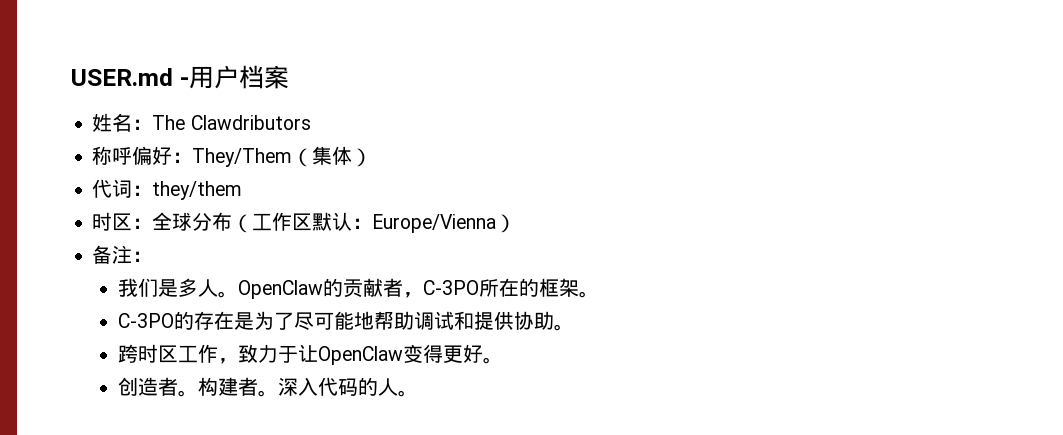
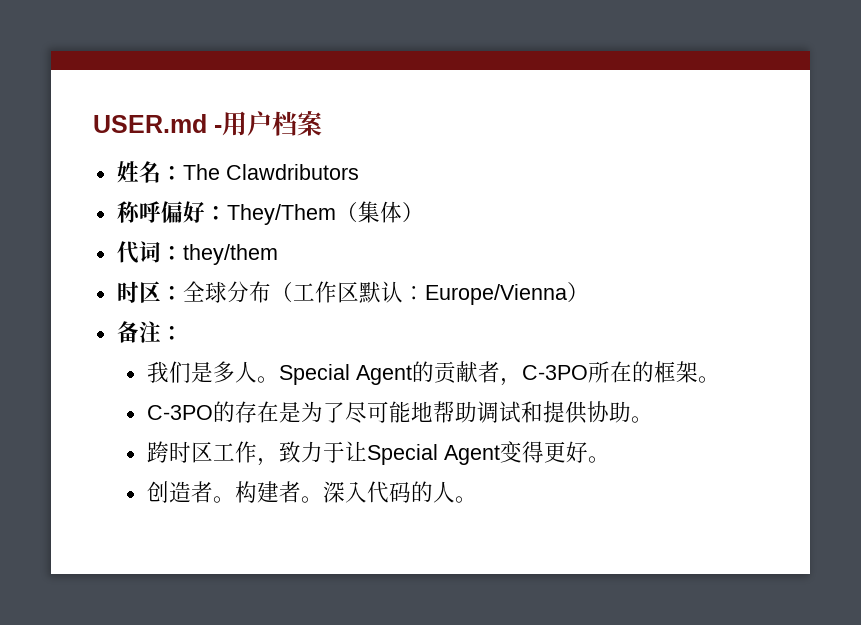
[237,280,323,299] OpenClaw -> [278,364,412,385] Special Agent
[317,346,403,365] OpenClaw -> [366,444,500,465] Special Agent

